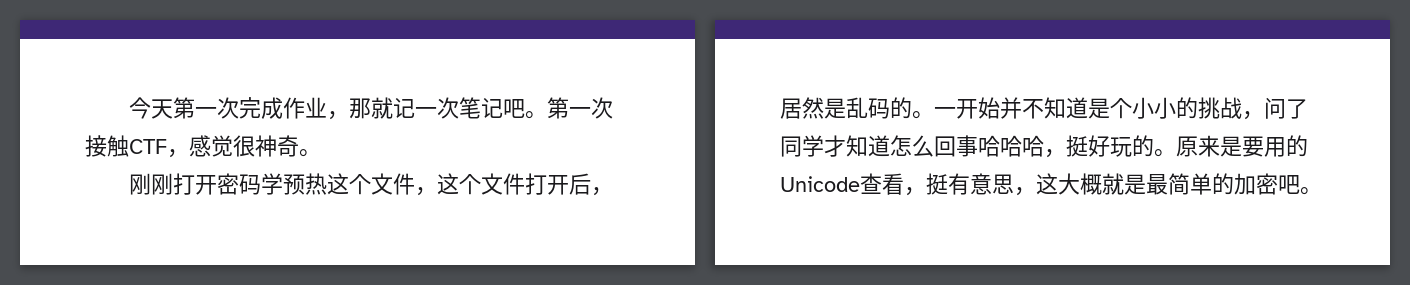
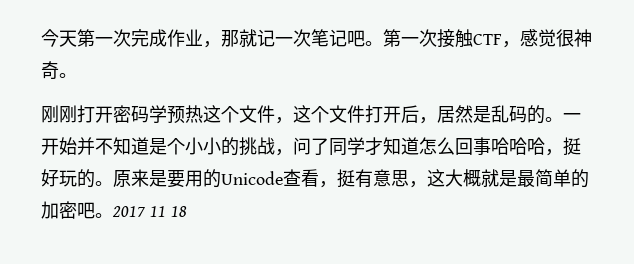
(1322, 191) none -> [112,206,187,217] 2017 11 18

